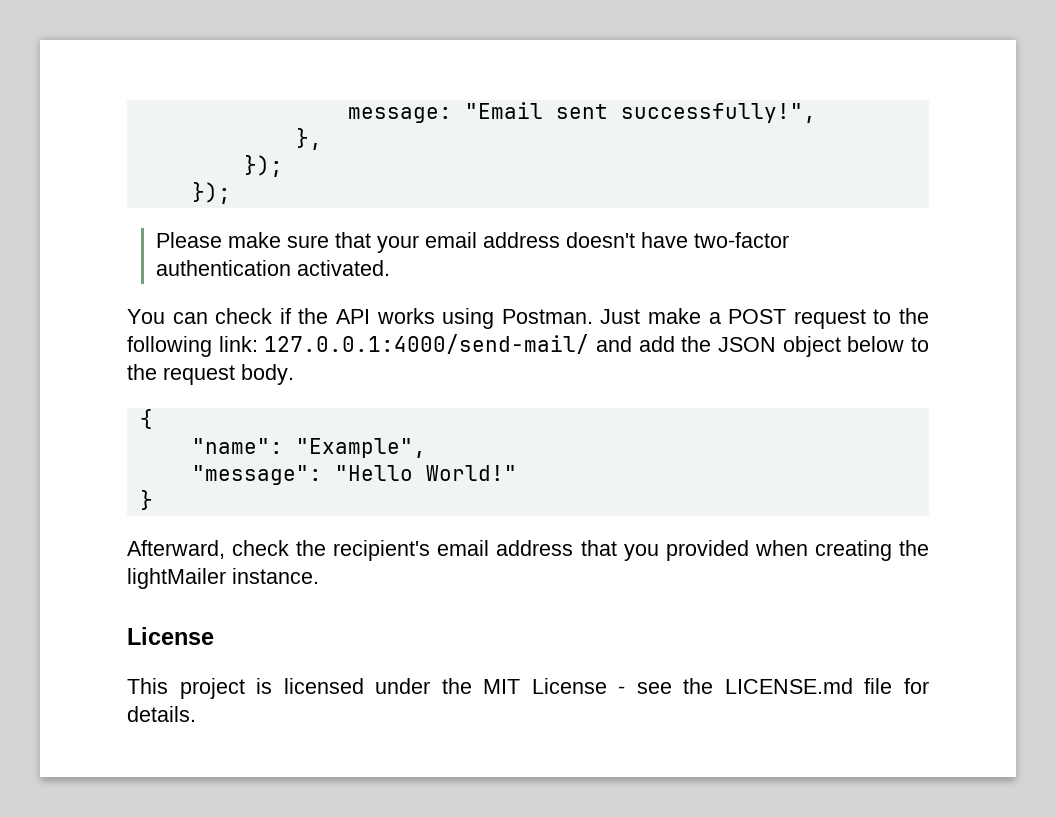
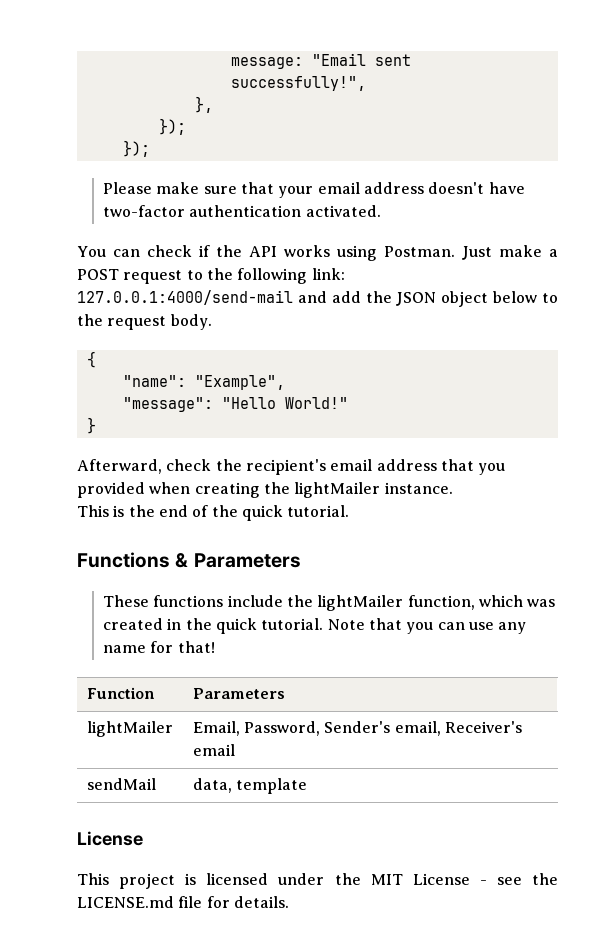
[264,334,590,354] 127.0.0.1:4000/send-mail/ -> [77,290,293,305] 127.0.0.1:4000/send-mail
(319, 576) none -> [77,505,350,521] [77,552,301,568] [103,595,556,611] [103,618,527,634] [103,641,215,653] [86,687,155,699] [192,688,285,699] [86,721,173,737] [192,721,523,736] [192,744,235,756] [86,778,156,790] [192,778,308,794] // This is the end of the quick tutorial. // Functions & Parameters // These functions include the lightMailer function, which was created in the quick tutorial. Note that you can use any name for that! // Function | Parameters // lightMailer | Email, Password, Sender's email, Receiver's email // sendMail | data, template

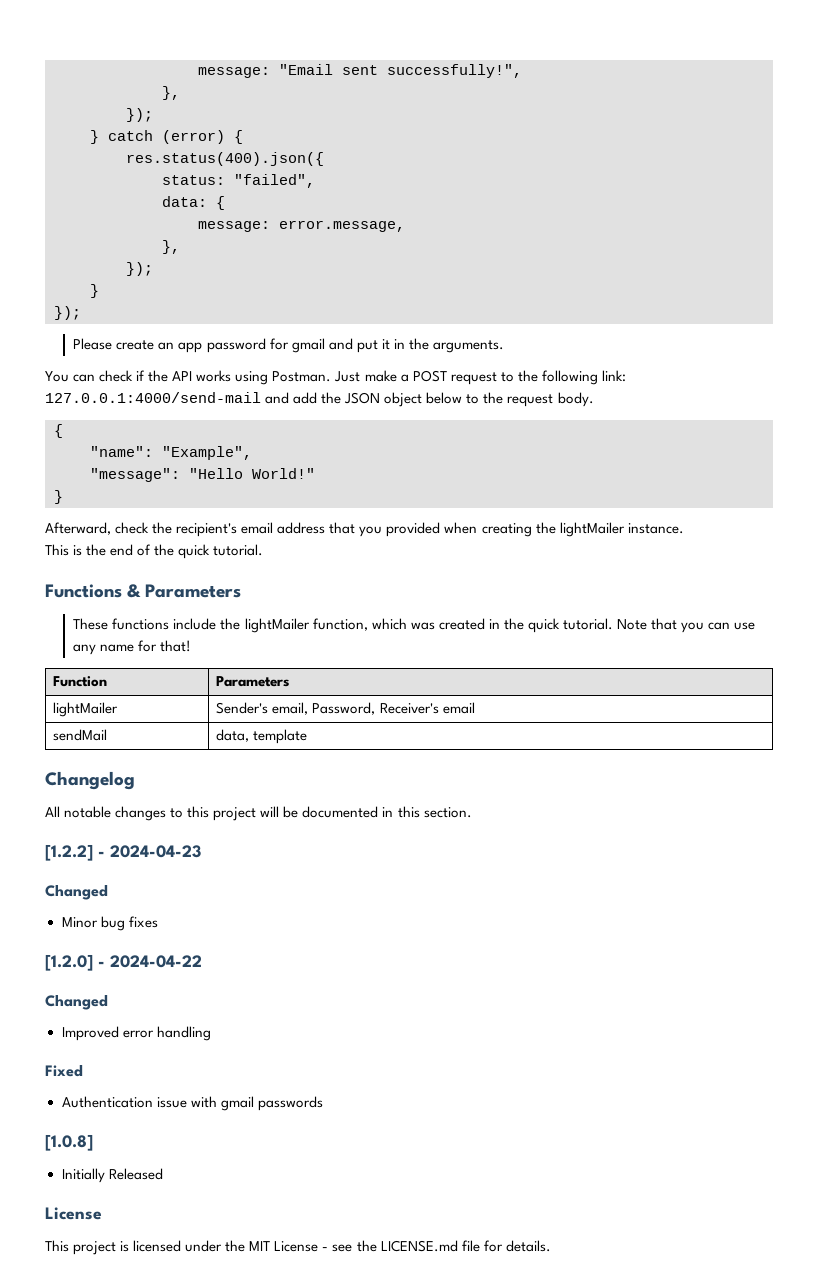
[122,140,150,157] [103,182,525,198] [103,205,381,217] }); // Please make sure that your email address doesn't have two-factor authentication activated. -> [90,130,243,144] [126,152,324,166] [162,174,315,188] [162,196,225,210] [198,220,405,232] [162,240,180,254] [126,262,153,276] [90,284,99,298] [54,306,81,320] [73,338,504,353] } catch (error) { // res.status(400).json({ // status: "failed", // data: { // message: error.message, // }, // }); // } // }); // Please create an app password for gmail and put it in the arguments.
[192,721,321,736] Email, Password, -> (119, 709) none
(441, 728) none -> [312,702,376,715] Password,
(308, 786) none -> [45,771,135,790] [45,806,472,821] [45,844,201,861] [45,885,108,900] [61,916,158,931] [45,954,202,971] [45,995,108,1010] [61,1026,211,1041] [45,1065,83,1077] [61,1096,323,1111] [45,1134,93,1151] [61,1168,163,1183] // Changelog // All notable changes to this project will be documented in this section. // [1.2.2] - 2024-04-23 // Changed // Minor bug fixes // [1.2.0] - 2024-04-22 // Changed // Improved error handling // Fixed // Authentication issue with gmail passwords // [1.0.8] // Initially Released

